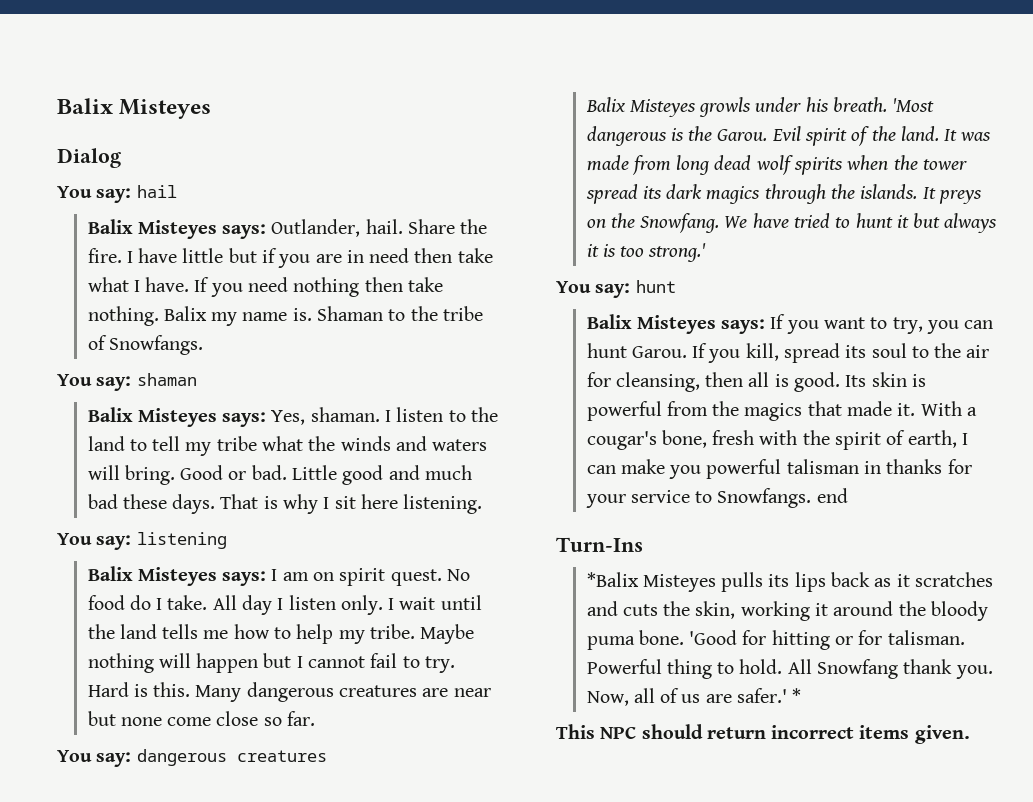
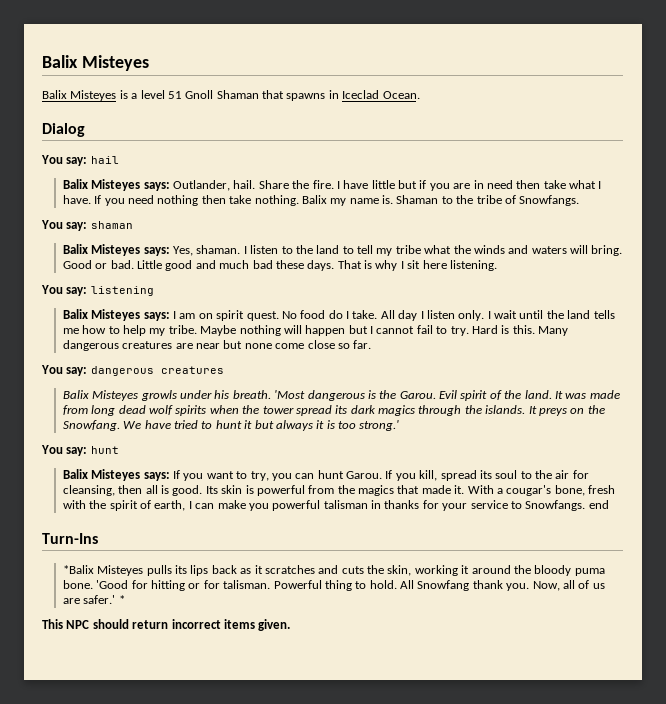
[57,98,212,119] Balix Misteyes -> [42,55,149,71] [42,90,420,101] Balix Misteyes // Balix Misteyes is a level 51 Gnoll Shaman that spawns in Iceclad Ocean.

